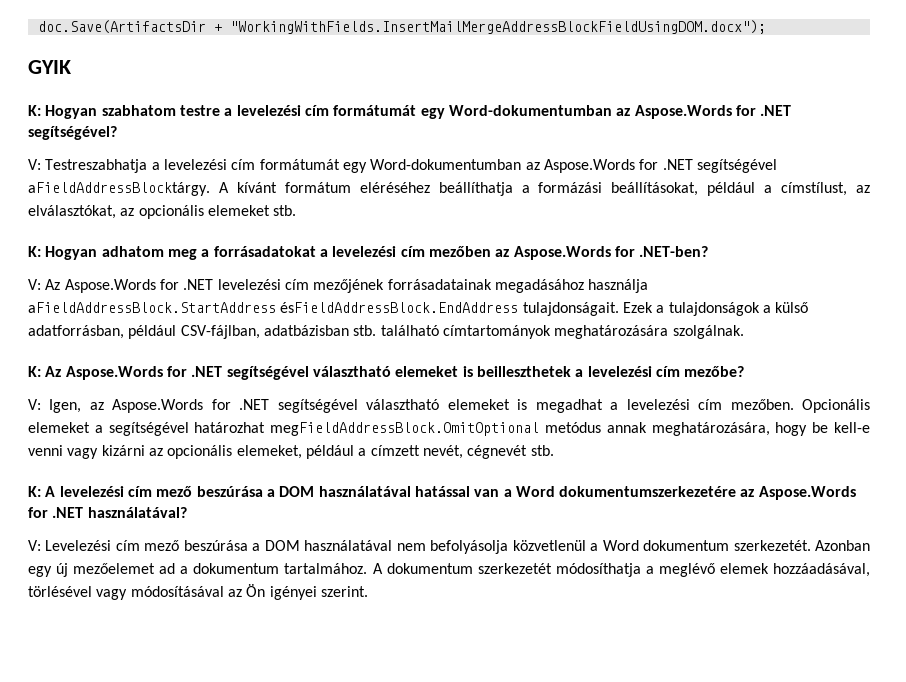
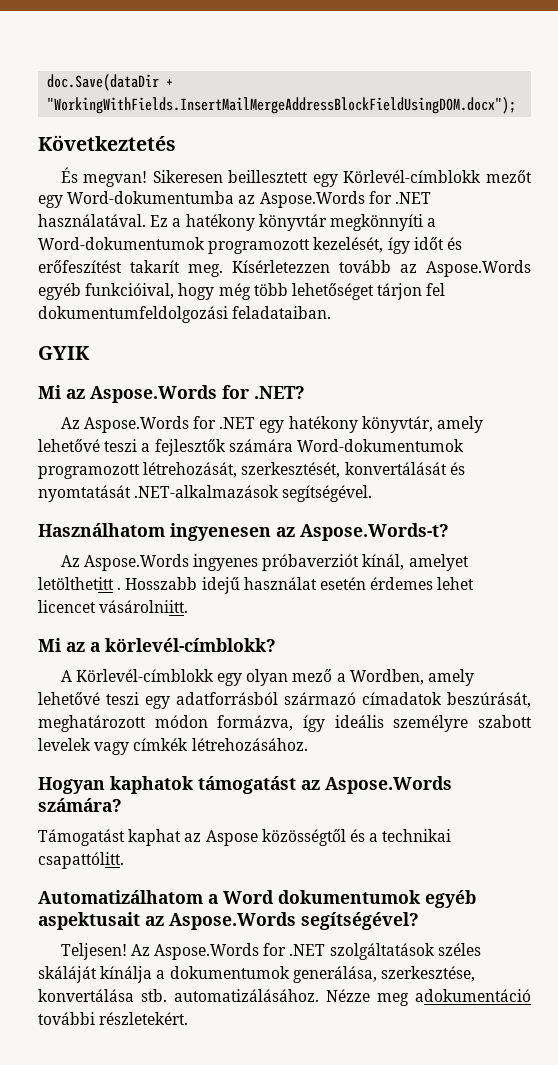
[37,20,206,34] doc.Save(ArtifactsDir -> [47,74,160,91] doc.Save(dataDir
[28,60,71,74] [28,105,792,119] [28,126,117,140] [28,159,777,173] [28,182,870,196] [28,205,297,219] [28,246,709,260] [28,279,649,293] [28,302,809,316] [28,325,744,339] [28,366,745,380] [28,399,871,413] [28,422,870,436] [28,445,554,459] [28,486,856,500] [28,507,187,518] [28,540,871,554] [28,563,870,577] [28,584,368,600] GYIK // K: Hogyan szabhatom testre a levelezési cím formátumát egy Word-dokumentumban az Aspose.Words for .NET segítségével? // V: Testreszabhatja a levelezési cím formátumát egy Word-dokumentumban az Aspose.Words for .NET segítségével aFieldAddressBlocktárgy. A kívánt formátum eléréséhez beállíthatja a formázási beállításokat, például a címstílust, az elválasztókat, az opcionális elemeket stb. // K: Hogyan adhatom meg a forrásadatokat a levelezési cím mezőben az Aspose.Words for .NET-ben? // V: Az Aspose.Words for .NET levelezési cím mezőjének forrásadatainak megadásához használja aFieldAddressBlock.StartAddress ésFieldAddressBlock.EndAddress tulajdonságait. Ezek a tulajdonságok a külső adatforrásban, például CSV-fájlban, adatbázisban stb. található címtartományok meghatározására szolgálnak. // K: Az Aspose.Words for .NET segítségével választható elemeket is beilleszthetek a levelezési cím mezőbe? // V: Igen, az Aspose.Words for .NET segítségével választható elemeket is megadhat a levelezési cím mezőben. Opcionális elemeket a segítségével határozhat megFieldAddressBlock.OmitOptional metódus annak meghatározására, hogy be kell-e venni vagy kizárni az opcionális elemeket, például a címzett nevét, cégnevét stb. // K: A levelezési cím mező beszúrása a DOM használatával hatással van a Word dokumentumszerkezetére az Aspose.Words for .NET használatával? // V: Levelezési cím mező beszúrása a DOM használatával nem befolyásolja közvetlenül a Word dokumentum szerkezetét. Azonban egy új mezőelemet ad a dokumentum tartalmához. A dokumentum szerkezetét módosíthatja a meglévő elemek hozzáadásával, törlésével vagy módosításával az Ön igényei szerint. -> [38,135,176,151] [60,167,532,187] [38,191,431,208] [38,214,437,231] [38,237,462,254] [38,260,531,277] [38,283,446,300] [38,306,332,323] [38,346,90,360] [38,385,305,403] [60,416,484,433] [38,439,464,456] [38,462,465,479] [38,485,373,502] [38,523,449,541] [60,554,469,571] [38,577,475,594] [38,600,189,613] [38,638,276,652] [60,669,475,686] [38,692,531,709] [38,715,532,732] [38,738,308,755] [38,776,452,794] [38,798,122,812] [38,829,452,846] [38,852,124,869] [38,890,476,908] [38,912,419,930] [60,943,481,960] [38,966,475,983] [38,989,531,1006] [38,1012,189,1025] Következtetés // És megvan! Sikeresen beillesztett egy Körlevél-címblokk mezőt egy Word-dokumentumba az Aspose.Words for .NET használatával. Ez a hatékony könyvtár megkönnyíti a Word-dokumentumok programozott kezelését, így időt és erőfeszítést takarít meg. Kísérletezzen tovább az Aspose.Words egyéb funkcióival, hogy még több lehetőséget tárjon fel dokumentumfeldolgozási feladataiban. // GYIK // Mi az Aspose.Words for .NET? // Az Aspose.Words for .NET egy hatékony könyvtár, amely lehetővé teszi a fejlesztők számára Word-dokumentumok programozott létrehozását, szerkesztését, konvertálását és nyomtatását .NET-alkalmazások segítségével. // Használhatom ingyenesen az Aspose.Words-t? // Az Aspose.Words ingyenes próbaverziót kínál, amelyet letölthetitt . Hosszabb idejű használat esetén érdemes lehet licencet vásárolniitt. // Mi az a körlevél-címblokk? // A Körlevél-címblokk egy olyan mező a Wordben, amely lehetővé teszi egy adatforrásból származó címadatok beszúrását, meghatározott módon formázva, így ideális személyre szabott levelek vagy címkék létrehozásához. // Hogyan kaphatok támogatást az Aspose.Words számára? // Támogatást kaphat az Aspose közösségtől és a technikai csapattólitt. // Automatizálhatom a Word dokumentumok egyéb aspektusait az Aspose.Words segítségével? // Teljesen! Az Aspose.Words for .NET szolgáltatások széles skáláját kínálja a dokumentumok generálása, szerkesztése, konvertálása stb. automatizálásához. Nézze meg adokumentáció további részletekért.

